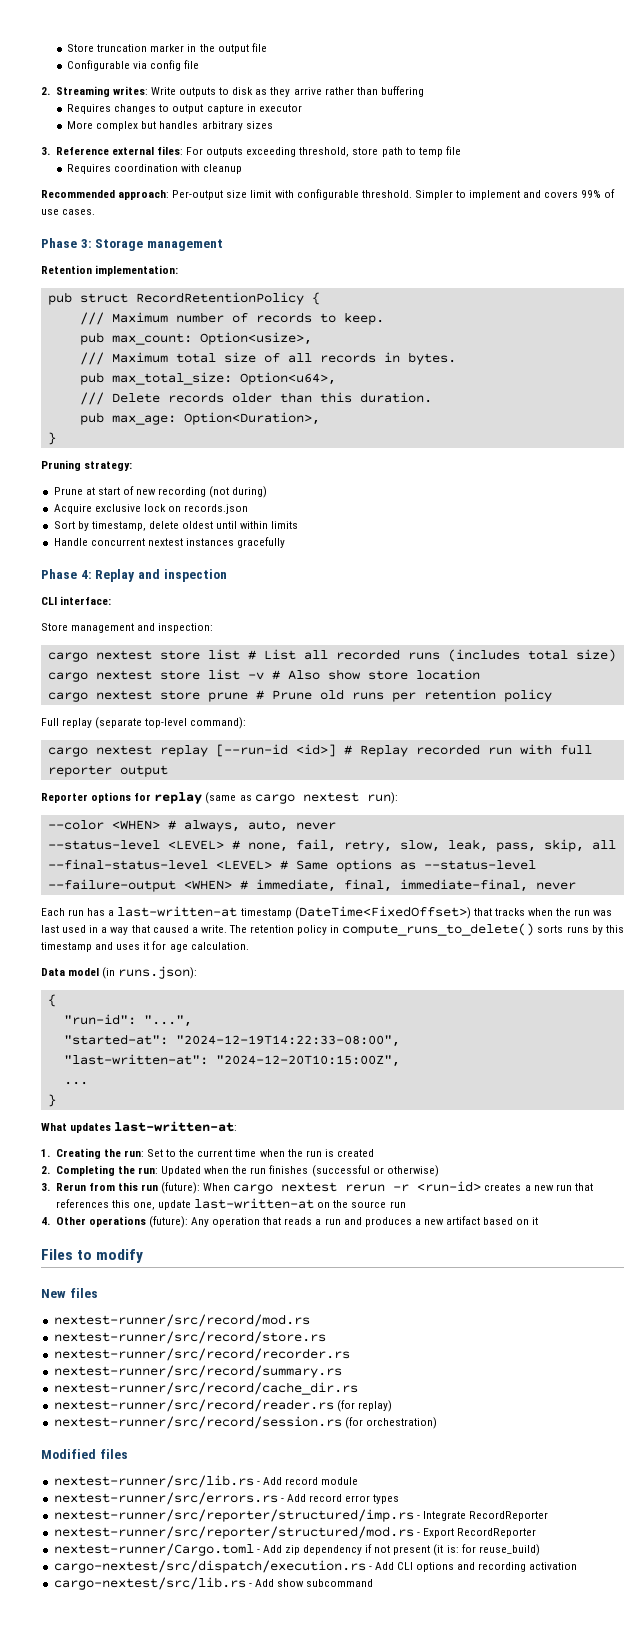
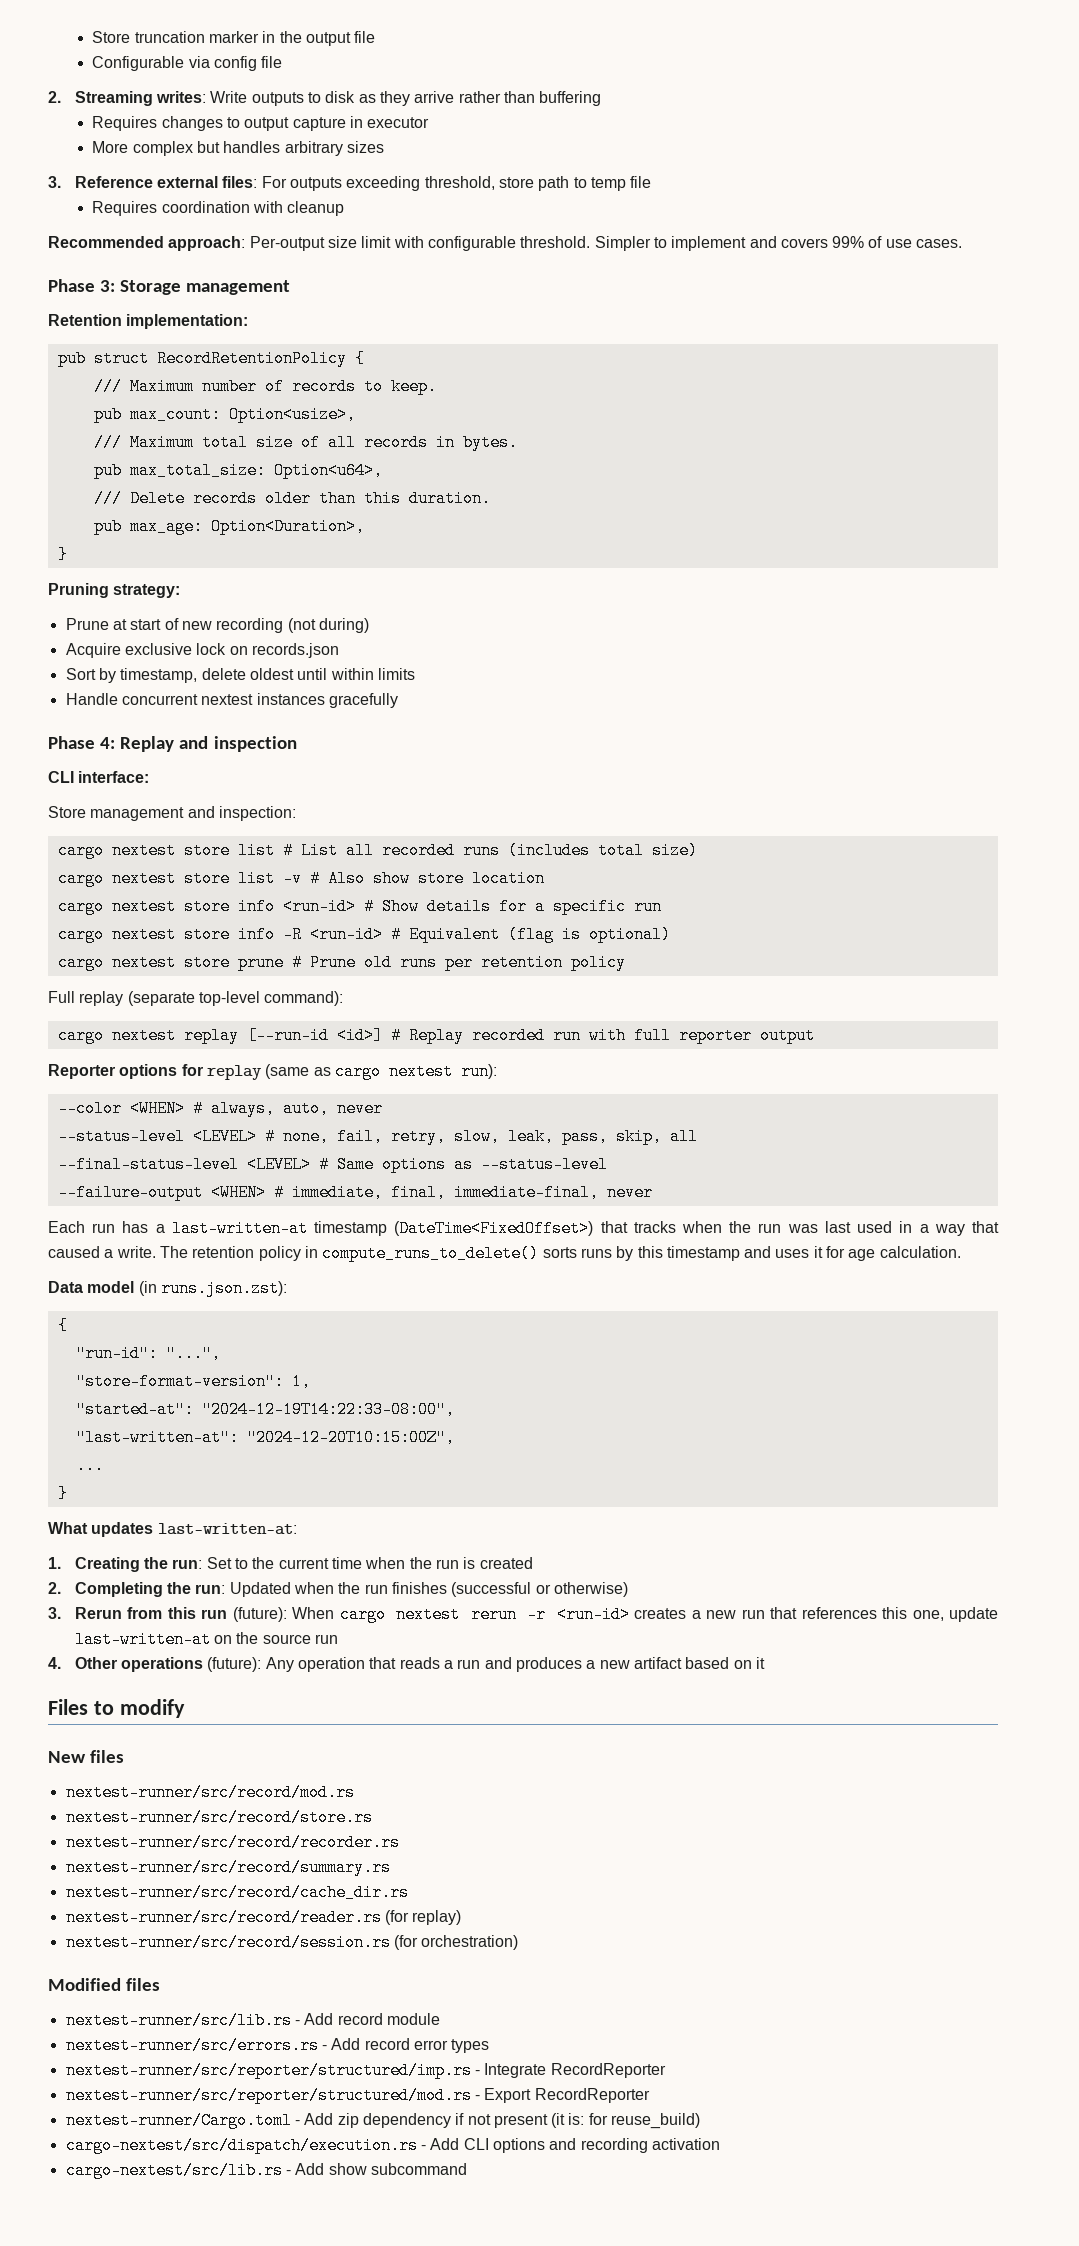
(480, 674) none -> [57,898,662,915] [57,926,671,943] // cargo nextest store info <run-id> # Show details for a specific run // cargo nextest store info -R <run-id> # Equivalent (flag is optional)
[118,966,198,979] runs.json): -> [160,1280,287,1297] runs.json.zst):
(192, 1021) none -> [75,1373,311,1390] // "store-format-version": 1,

